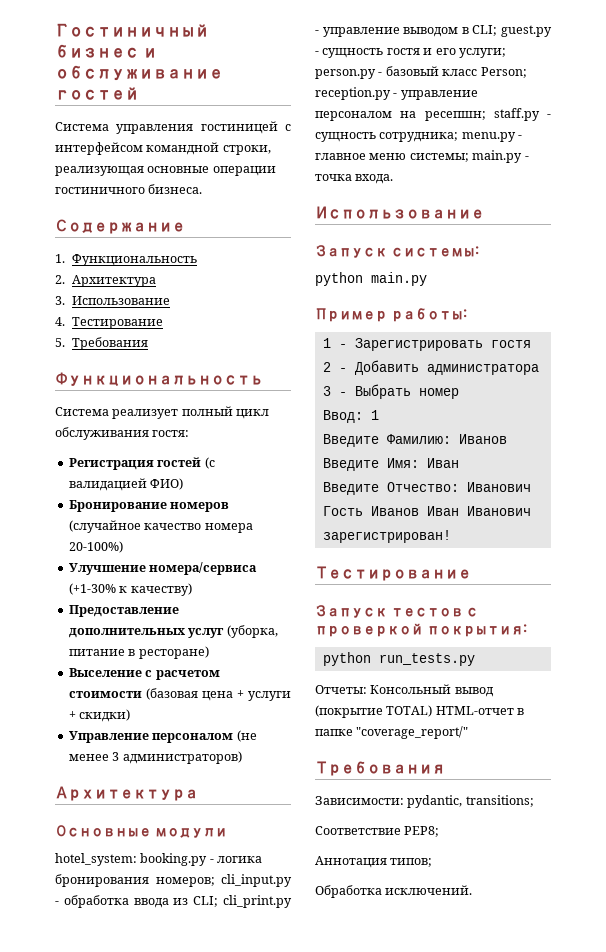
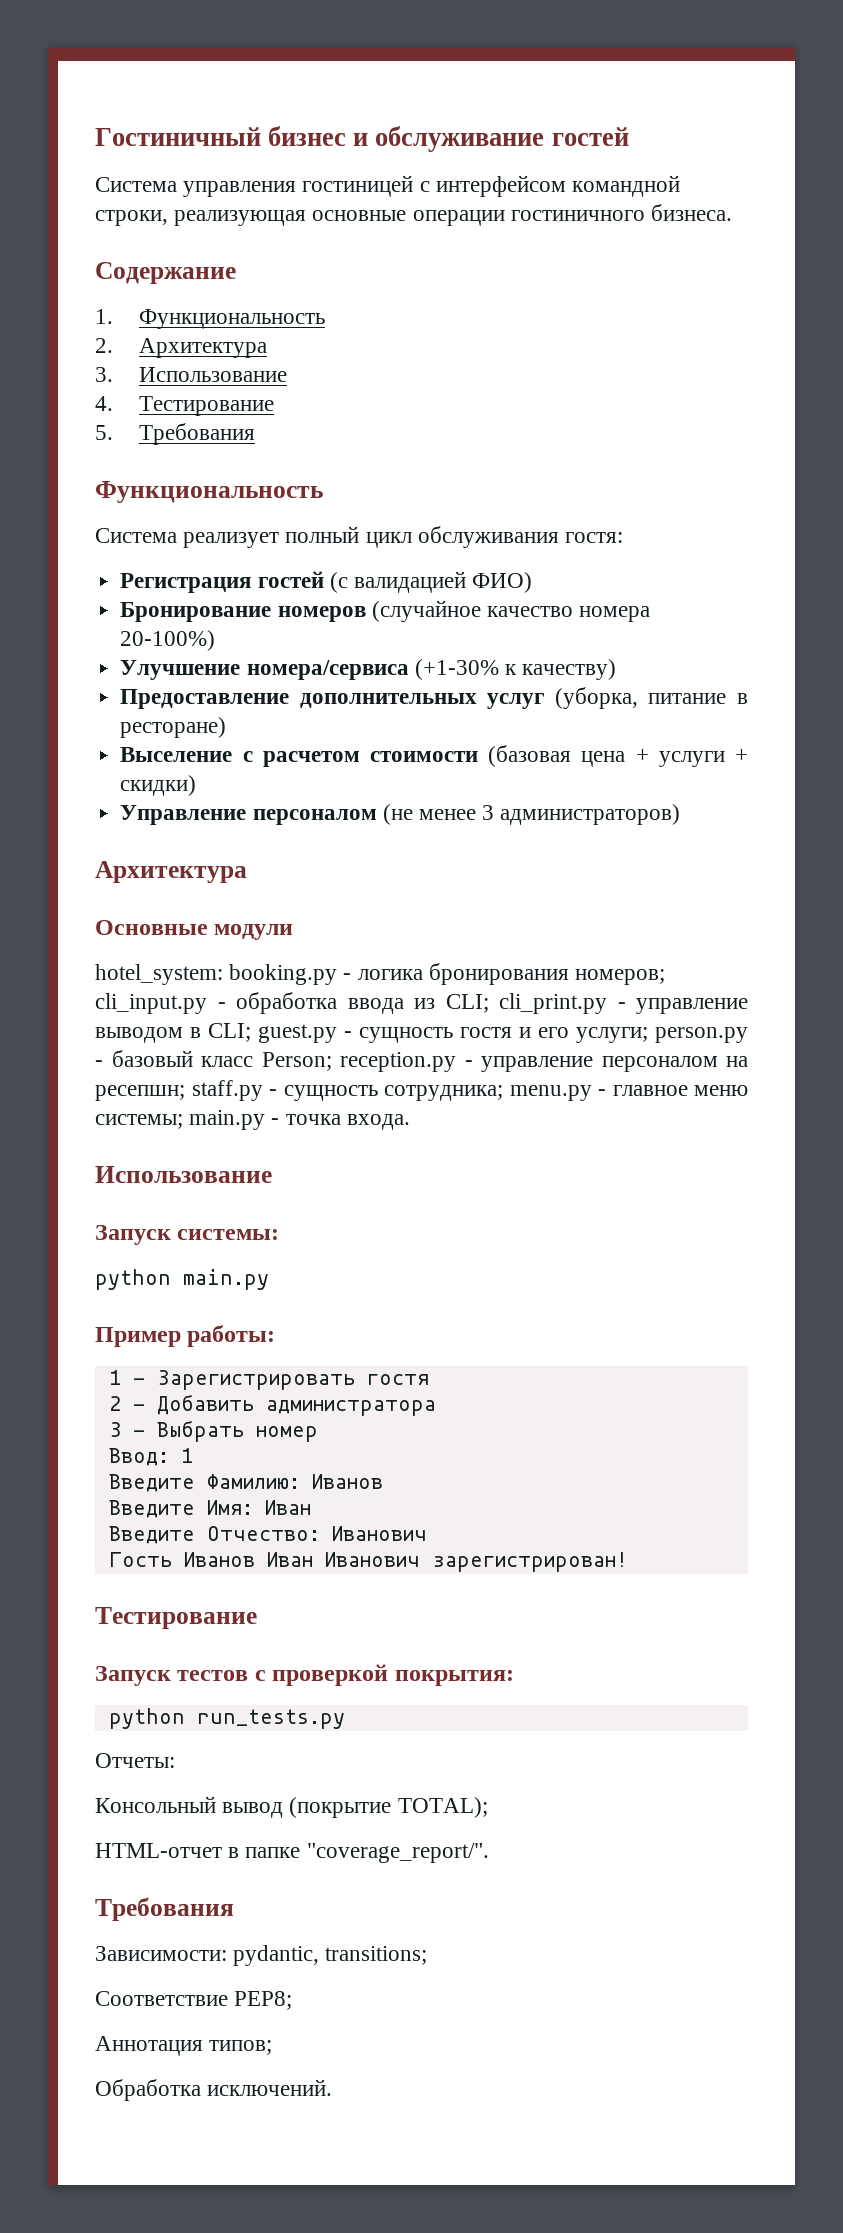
(367, 689) none -> (175, 1760) //
[386,705,433,717] TOTAL) -> [397,1797,488,1818] TOTAL); //
[356,726,469,739] "coverage_report/" -> [306,1843,489,1863] "coverage_report/".

